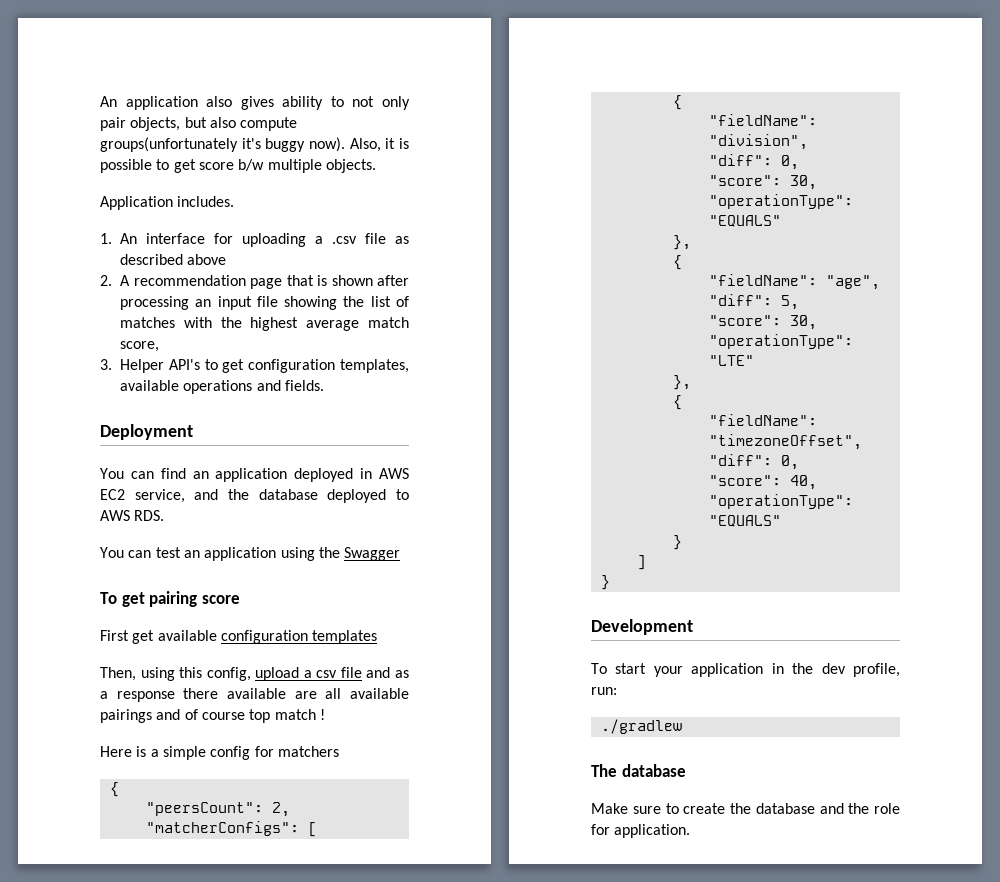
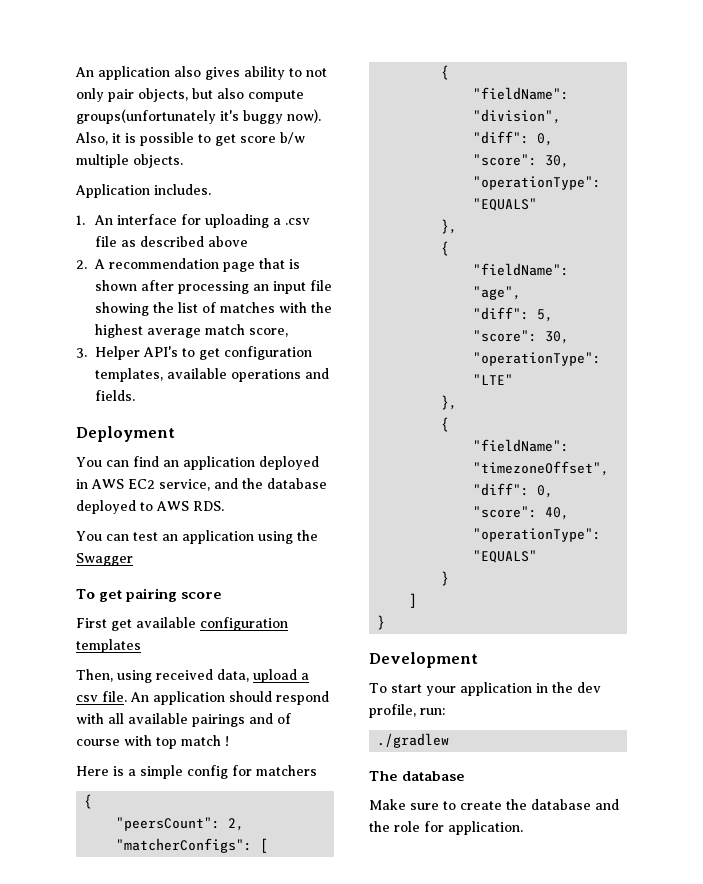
[179,667,251,681] this config, -> [156,669,249,682] received data,
[340,667,409,678] [100,688,317,702] file and as a response there available are -> [102,691,329,705] [76,713,104,724] file. An application should respond with
(245, 716) none -> [124,735,152,746] with

